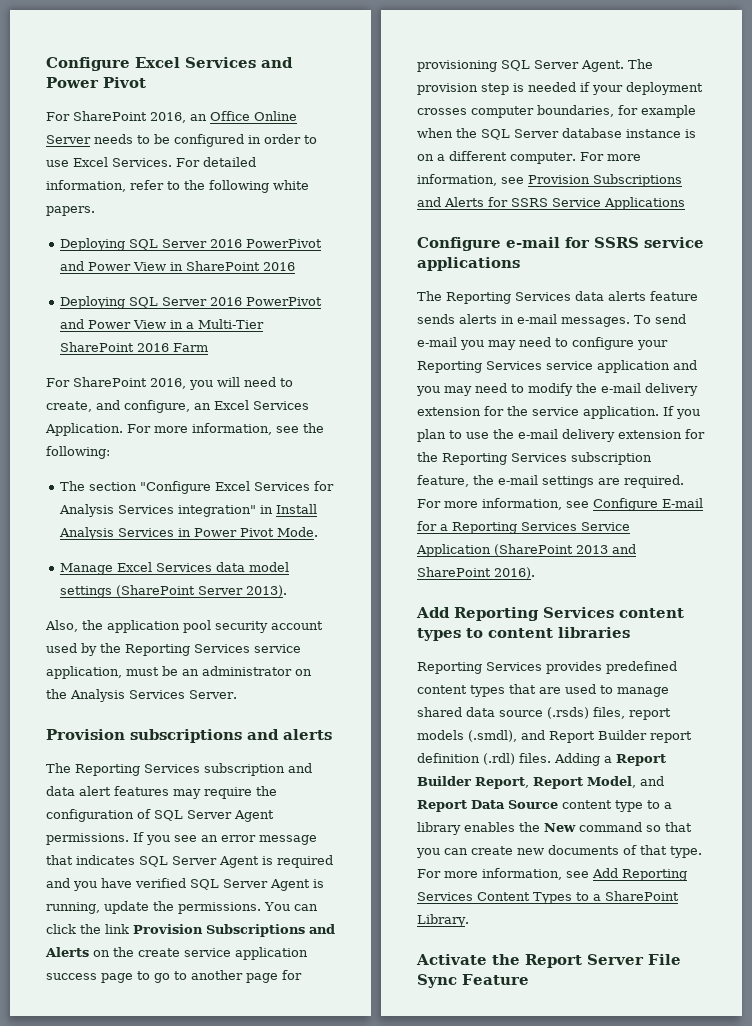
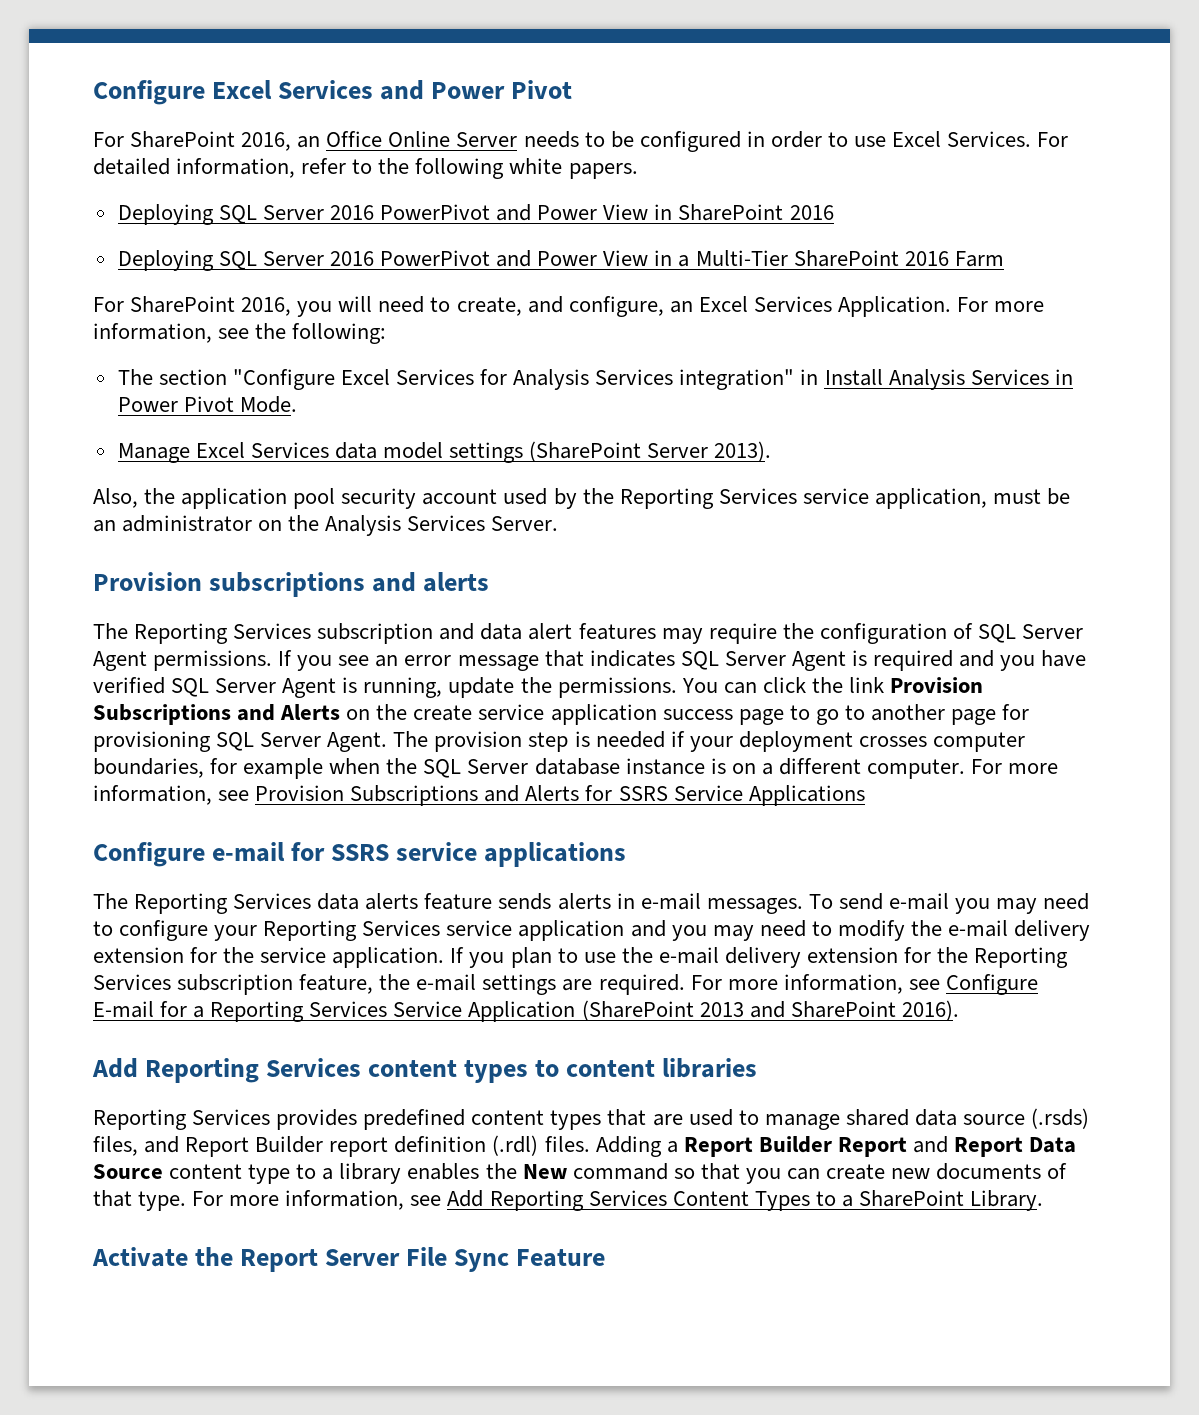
[629,708,671,720] [417,730,517,742] report models (.smdl), -> (138, 1146) none
[475,776,636,789] Report, Report Model, -> [837,1137,907,1157] Report

